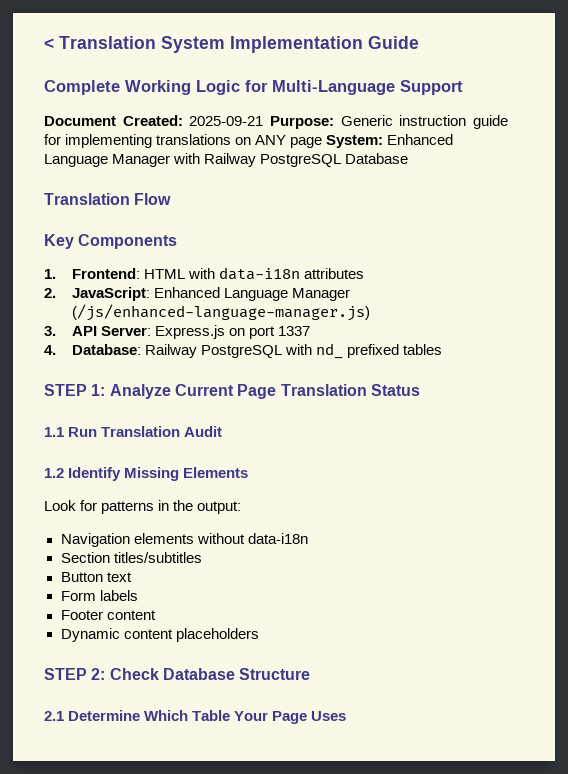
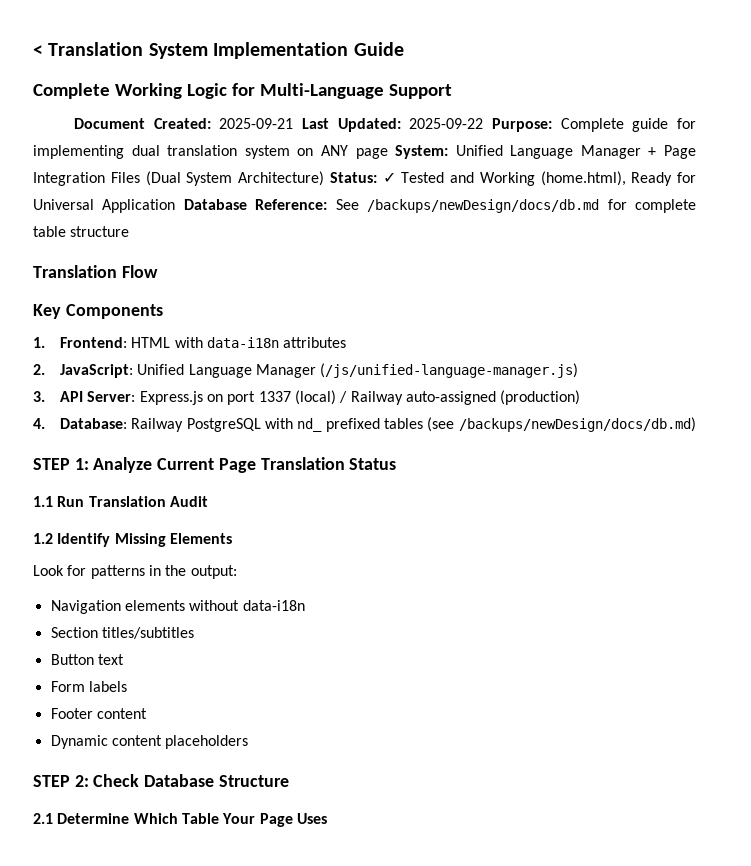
[270,115,509,129] [44,134,232,148] Purpose: Generic instruction guide for implementing translations -> [301,118,697,132] [33,145,290,159] Last Updated: 2025-09-22 Purpose: Complete guide for implementing dual translation system
[387,134,454,145] [44,153,409,167] Enhanced Language Manager with Railway PostgreSQL Database -> [455,145,696,159] [33,171,696,186] [33,199,696,213] [33,226,130,237] Unified Language Manager + Page Integration Files (Dual System Architecture) Status: ✓ Tested and Working (home.html), Ready for Universal Application Database Reference: See /backups/newDesign/docs/db.md for complete table structure
[153,287,350,301] [71,304,370,321] Enhanced Language Manager (/js/enhanced-language-manager.js) -> [137,363,579,378] Unified Language Manager (/js/unified-language-manager.js)
(311, 331) none -> [294,390,581,405] (local) / Railway auto-assigned (production)
(443, 349) none -> [427,417,696,432] (see /backups/newDesign/docs/db.md)

